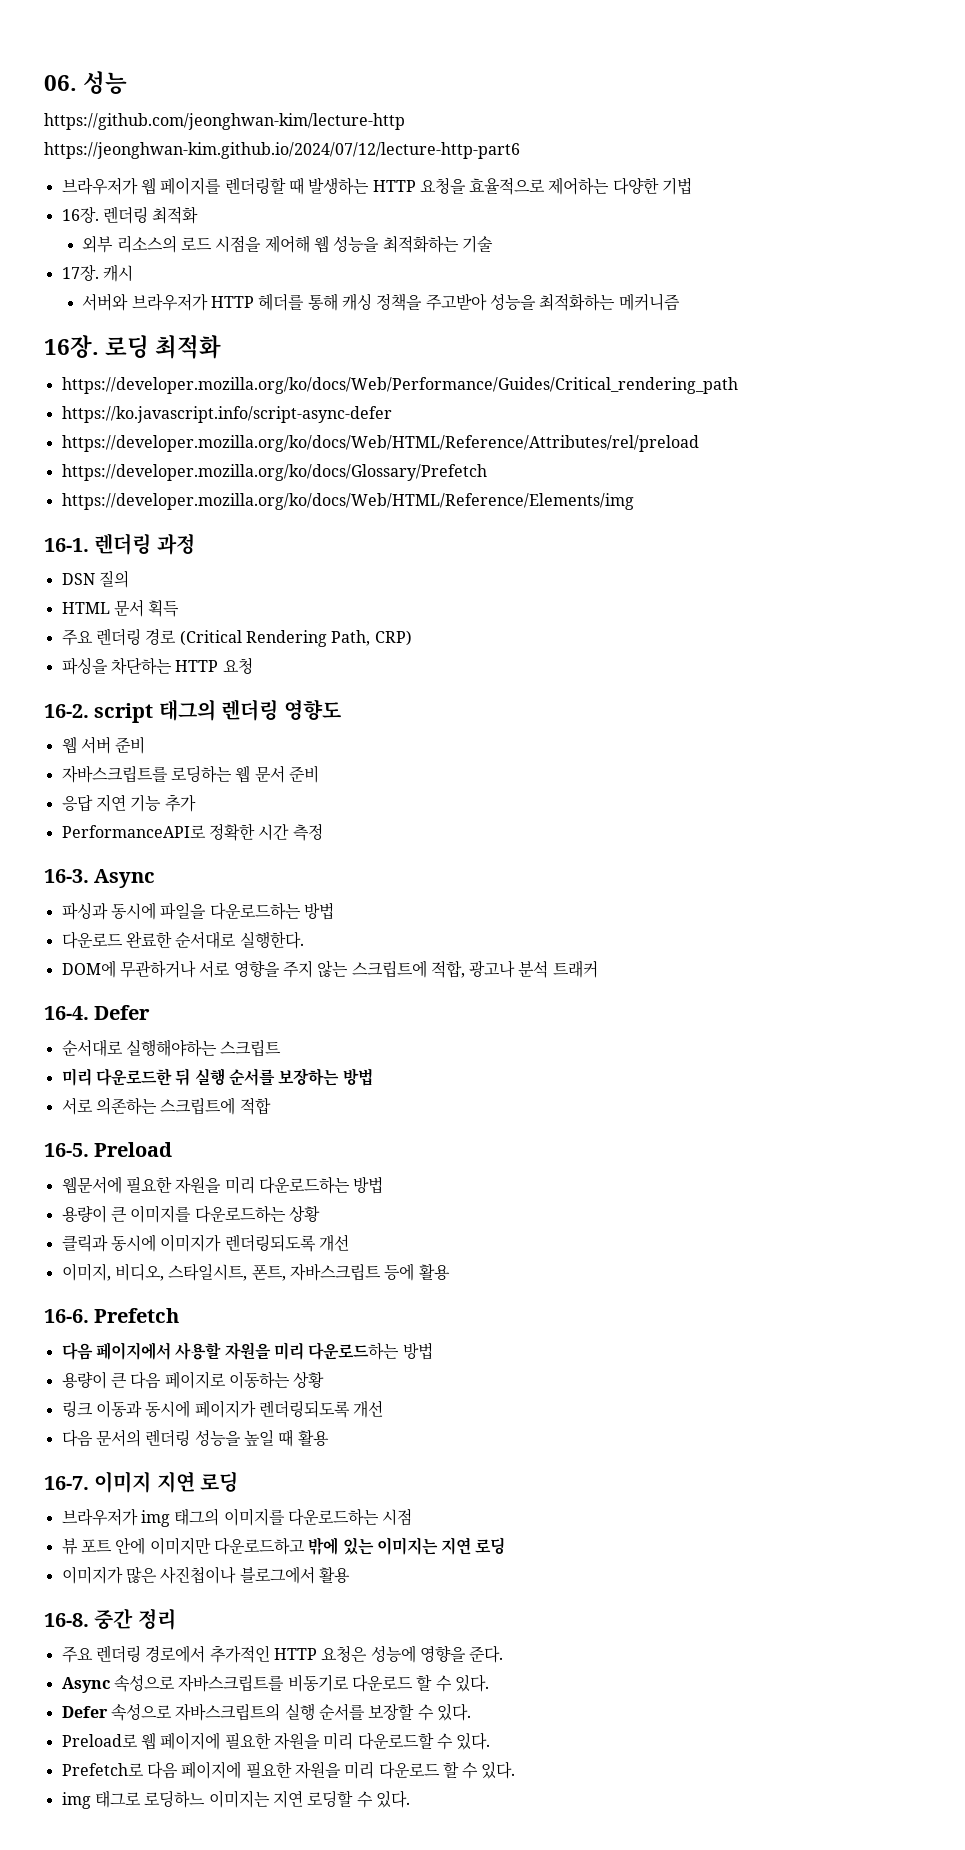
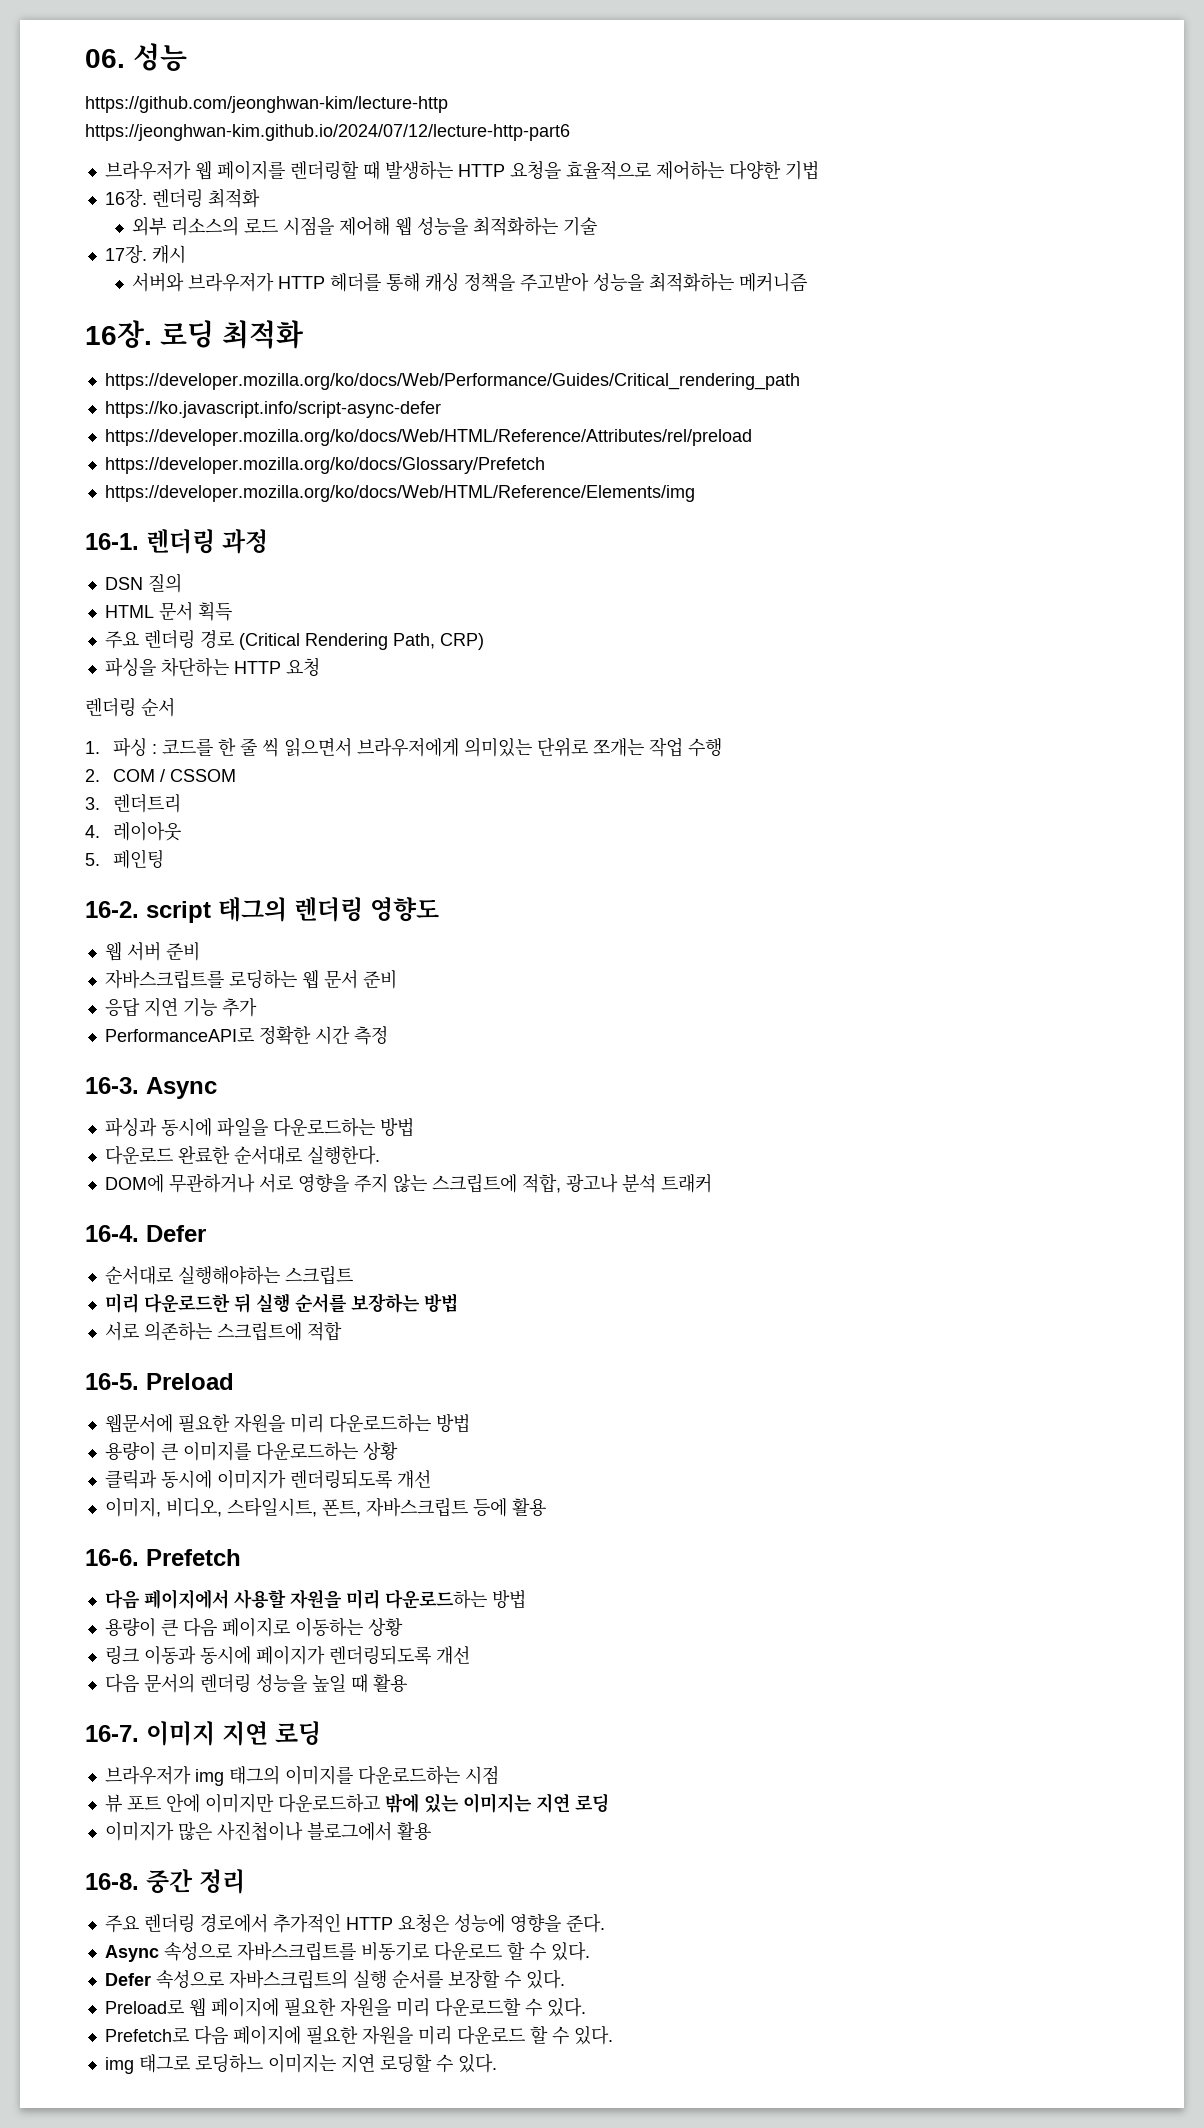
(253, 665) none -> [85,698,175,717] [85,737,722,757] [85,769,236,782] [85,794,181,813] [85,822,181,841] [85,849,164,869] // 렌더링 순서 // 1. 파싱 : 코드를 한 줄 씩 읽으면서 브라우저에게 의미있는 단위로 쪼개는 작업 수행 // 2. COM / CSSOM // 3. 렌더트리 // 4. 레이아웃 // 5. 페인팅

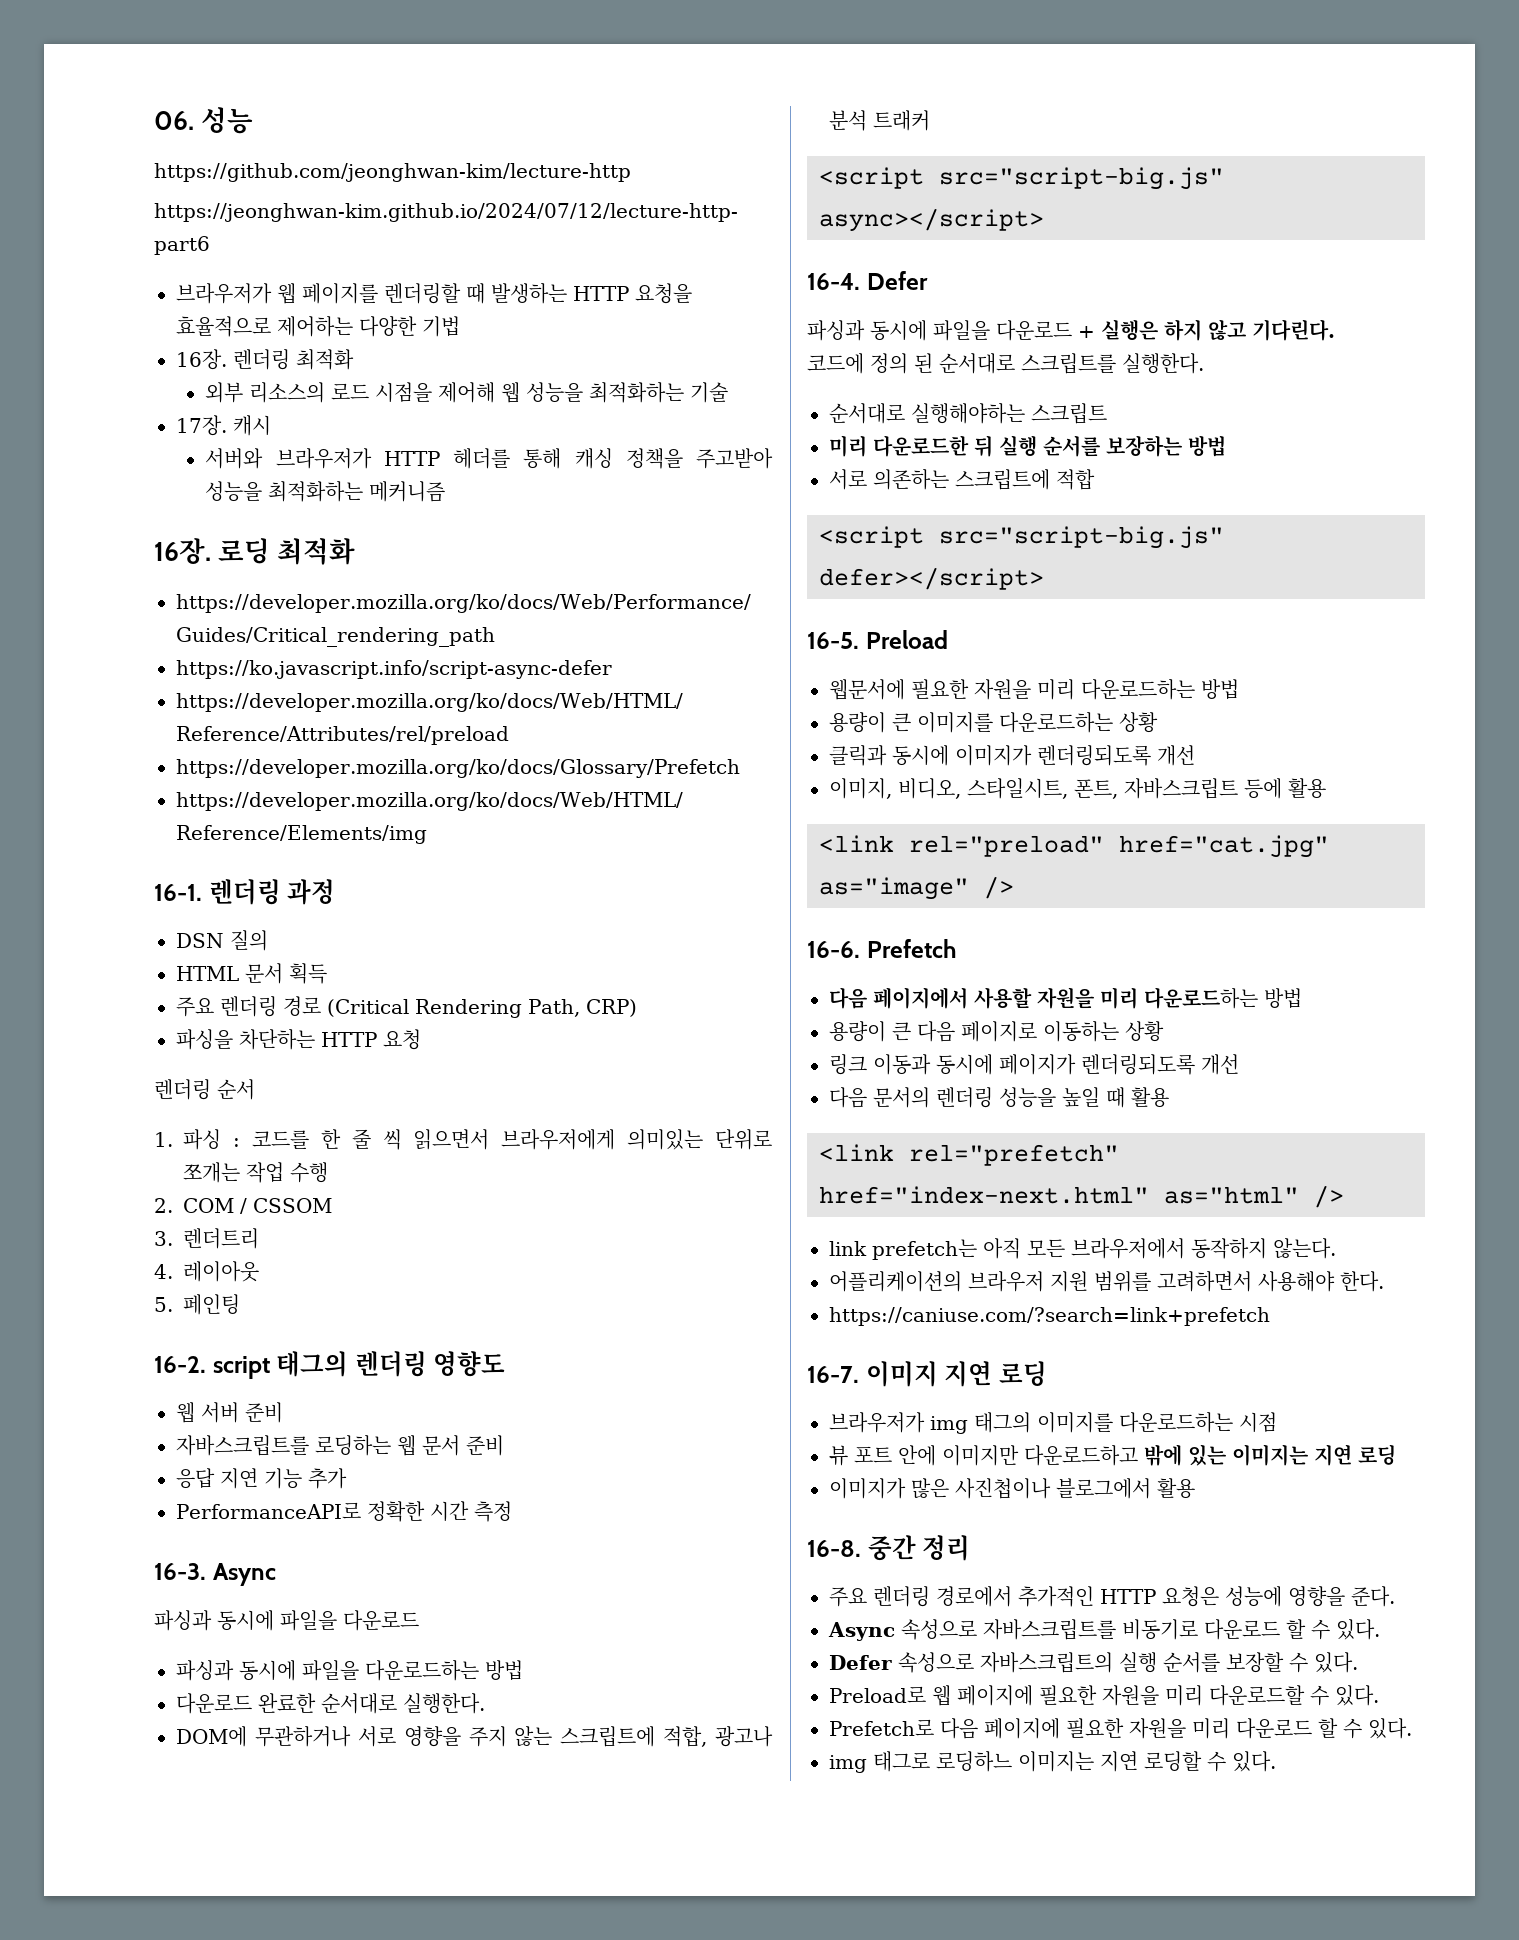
(217, 1088) none -> [154,1610,419,1631] // 파싱과 동시에 파일을 다운로드
(712, 1183) none -> [819,167,1224,190] [819,208,1044,232] // <script src="script-big.js" async></script>
(206, 1233) none -> [807,319,1335,341] [807,353,1204,374] // 파싱과 동시에 파일을 다운로드 + 실행은 하지 않고 기다린다. // 코드에 정의 된 순서대로 스크립트를 실행한다.
(342, 1331) none -> [819,526,1224,549] [819,567,1044,590] // <script src="script-big.js" defer></script>
(546, 1507) none -> [819,835,1329,858] [819,876,1014,900] // <link rel="preload" href="cat.jpg" as="image" />
(407, 1683) none -> [819,1144,1119,1166] [819,1185,1344,1208] [829,1238,1336,1260] [829,1271,1384,1292] [829,1307,1270,1326] // <link rel="prefetch" href="index-next.html" as="html" /> // link prefetch는 아직 모든 브라우저에서 동작하지 않는다. // 어플리케이션의 브라우저 지원 범위를 고려하면서 사용해야 한다. // https://caniuse.com/?search=link+prefetch

